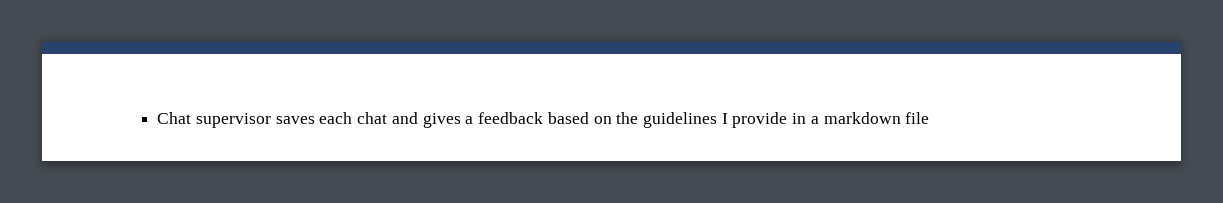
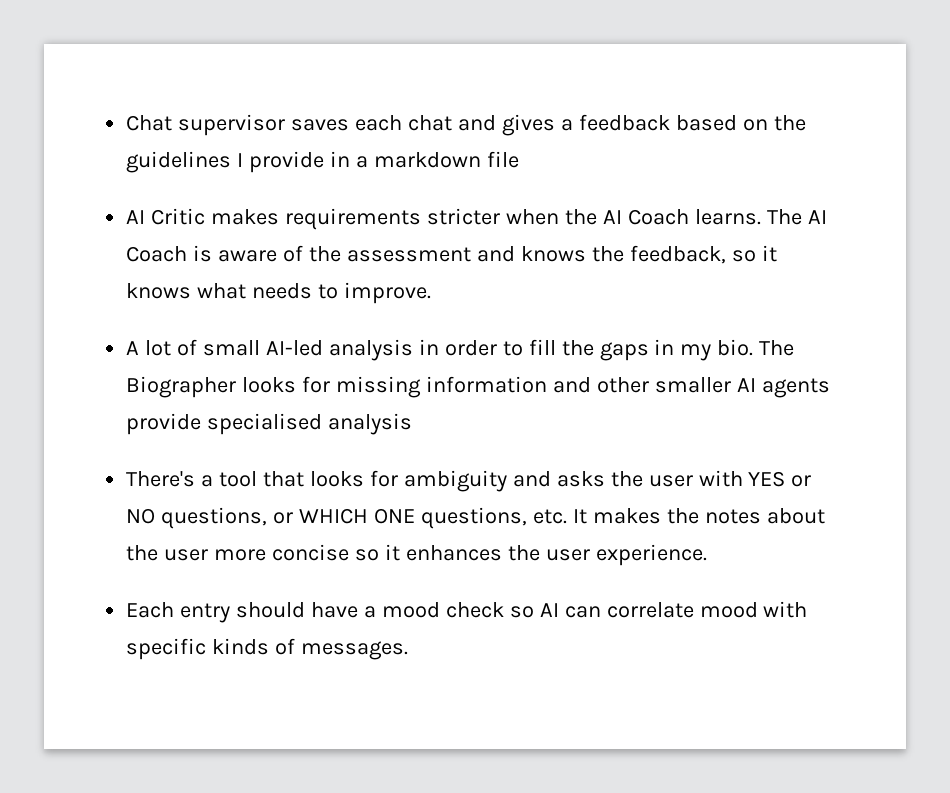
(930, 118) none -> [126,208,827,230] [126,245,777,264] [126,282,431,304] [126,339,795,361] [126,376,830,398] [126,413,413,435] [126,470,812,492] [126,507,825,529] [126,544,707,566] [126,601,808,623] [126,638,409,660] // AI Critic makes requirements stricter when the AI Coach learns. The AI Coach is aware of the assessment and knows the feedback, so it knows what needs to improve. // A lot of small AI-led analysis in order to fill the gaps in my bio. The Biographer looks for missing information and other smaller AI agents provide specialised analysis // There's a tool that looks for ambiguity and asks the user with YES or NO questions, or WHICH ONE questions, etc. It makes the notes about the user more concise so it enhances the user experience. // Each entry should have a mood check so AI can correlate mood with specific kinds of messages.

